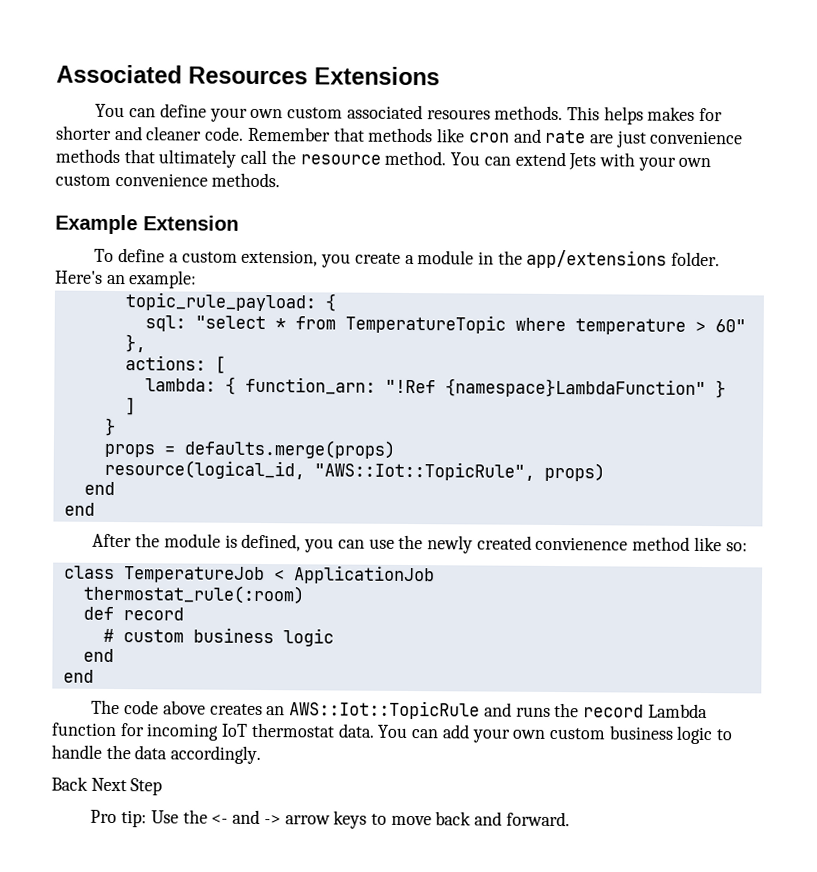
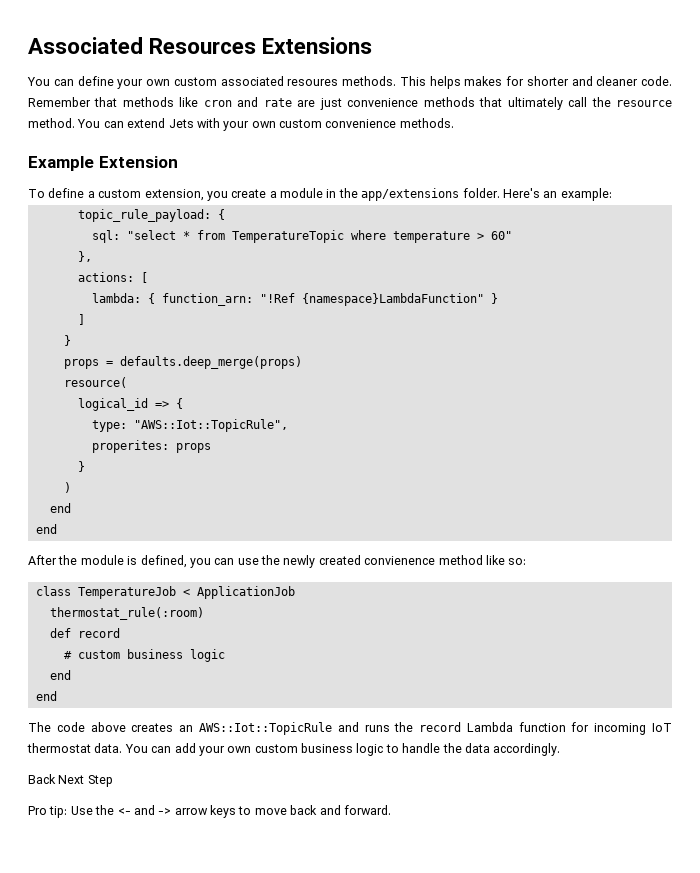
[183,439,395,459] [103,459,605,482] defaults.merge(props) // resource(logical_id, "AWS::Iot::TopicRule", props) -> [119,356,302,369] [63,377,127,388] [77,398,183,411] [91,419,288,432] [91,440,211,453] [77,461,85,472] [63,482,71,493] defaults.deep_merge(props) // resource( // logical_id => { // type: "AWS::Iot::TopicRule", // properites: props // } // )

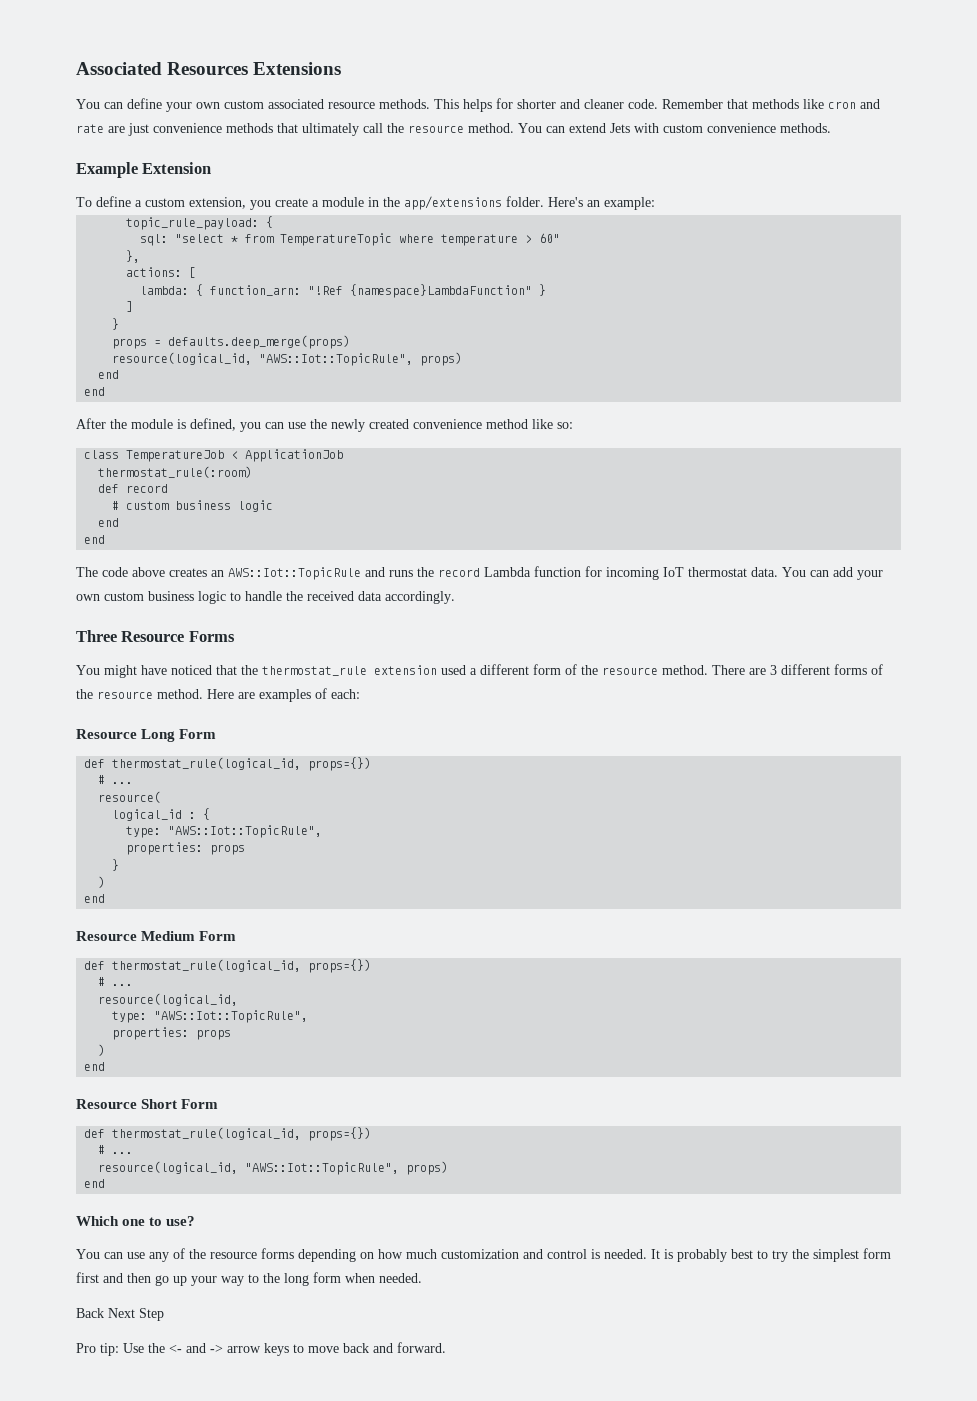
[287,79,339,86] resoures -> [328,102,375,109] resource
[464,76,503,86] makes -> (492, 105) none
[223,121,276,131] your own -> (659, 128) none
[63,377,127,388] [77,398,183,411] [91,419,288,432] [91,440,211,453] [77,461,85,472] [63,482,71,493] resource( // logical_id => { // type: "AWS::Iot::TopicRule", // properites: props // } // ) -> [112,352,463,366] resource(logical_id, "AWS::Iot::TopicRule", props)
[364,556,436,565] convienence -> [413,419,482,429] convenience
(462, 748) none -> [307,591,354,601] received
(561, 749) none -> [76,630,235,642] [76,664,883,678] [76,688,360,702] [76,729,217,742] [84,757,372,771] [98,775,134,784] [98,791,162,803] [112,808,211,821] [126,825,323,838] [126,842,246,855] [112,859,120,871] [98,876,106,888] [84,894,106,903] [76,931,237,941] [84,959,372,973] [98,977,134,986] [98,993,239,1006] [112,1010,309,1023] [112,1027,232,1040] [98,1044,106,1056] [84,1062,106,1071] [76,1099,219,1109] [84,1127,372,1141] [98,1145,134,1154] [98,1161,449,1175] [84,1179,106,1188] [76,1216,196,1226] [76,1248,891,1262] [76,1272,422,1286] // Three Resource Forms // You might have noticed that the thermostat_rule extension used a different form of the resource method. There are 3 different forms of the resource method. Here are examples of each: // Resource Long Form // def thermostat_rule(logical_id, props={}) // # ... // resource( // logical_id : { // type: "AWS::Iot::TopicRule", // properties: props // } // ) // end // Resource Medium Form // def thermostat_rule(logical_id, props={}) // # ... // resource(logical_id, // type: "AWS::Iot::TopicRule", // properties: props // ) // end // Resource Short Form // def thermostat_rule(logical_id, props={}) // # ... // resource(logical_id, "AWS::Iot::TopicRule", props) // end // Which one to use? // You can use any of the resource forms depending on how much customization and control is needed. It is probably best to try the simplest form first and then go up your way to the long form when needed.

